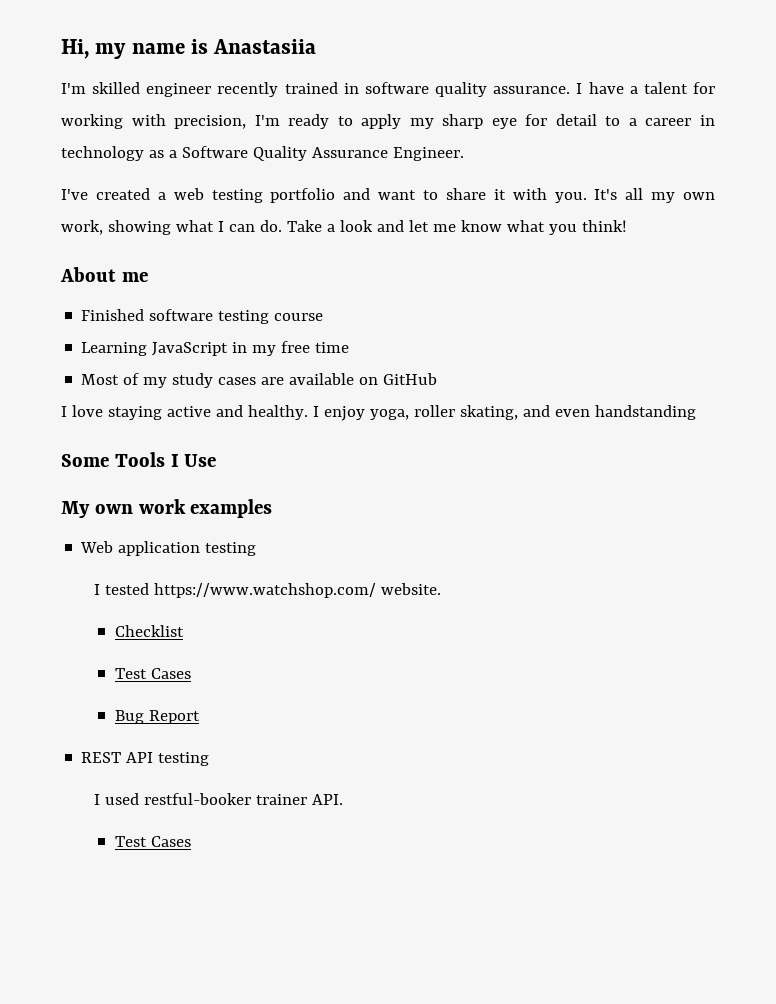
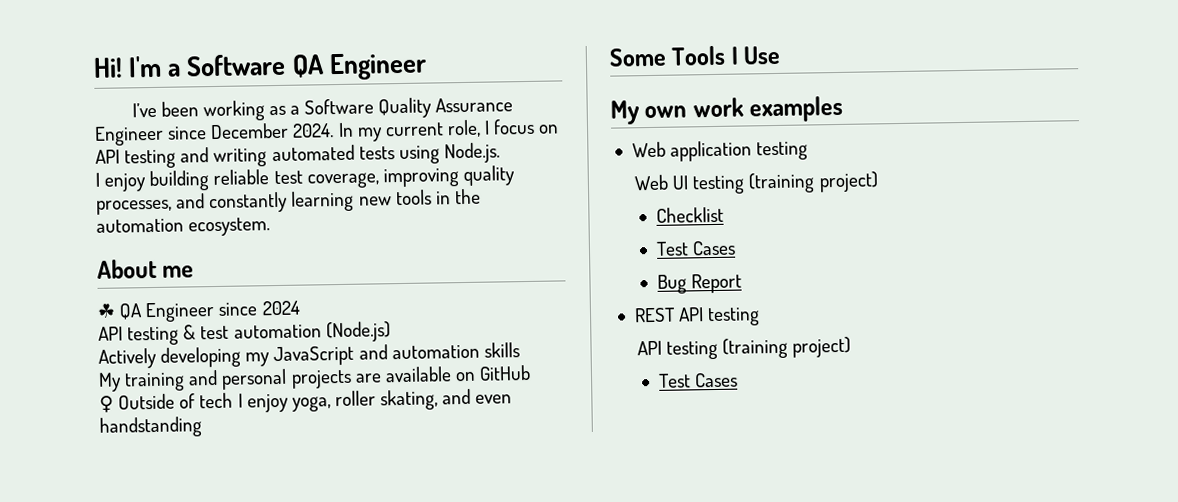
[61,39,317,59] [61,82,716,97] [61,114,715,129] [61,146,144,161] Hi, my name is Anastasiia // I'm skilled engineer recently trained in software quality assurance. I have a talent for working with precision, I'm ready to apply my sharp eye for detail to a career in technology -> [93,52,427,81] [131,100,265,122] Hi! I'm a Software QA Engineer // I’ve been working
[392,147,464,161] [61,188,715,203] [61,220,627,235] [60,267,148,282] [81,309,324,324] [81,341,350,356] [81,373,438,388] [61,405,308,420] Engineer. // I've created a web testing portfolio and want to share it with you. It's all my own work, showing what I can do. Take a look and let me know what you think! // About me // Finished software testing course // Learning JavaScript in my free time // Most of my study cases are available on GitHub // I love staying active and healthy. -> [94,118,560,146] [95,142,500,169] [95,165,515,192] [96,188,481,215] [96,217,271,237] [97,258,195,279] [97,300,300,323] [98,321,391,346] [98,342,520,369] [98,364,532,392] [99,392,234,413] Engineer since December 2024. In my current role, I focus on API testing and writing automated tests using Node.js. // I enjoy building reliable test coverage, improving quality processes, and constantly learning new tools in the automation ecosystem. // About me // ☘ QA Engineer since 2024 // API testing & test automation (Node.js) // Actively developing my JavaScript and automation skills // My training and personal projects are available on GitHub // ♀ Outside of tech
[94,583,442,598] I tested https://www.watchshop.com/ website. -> [634,171,879,195] Web UI testing (training project)
[94,793,344,805] I used restful-booker trainer API. -> [637,336,852,360] API testing (training project)

